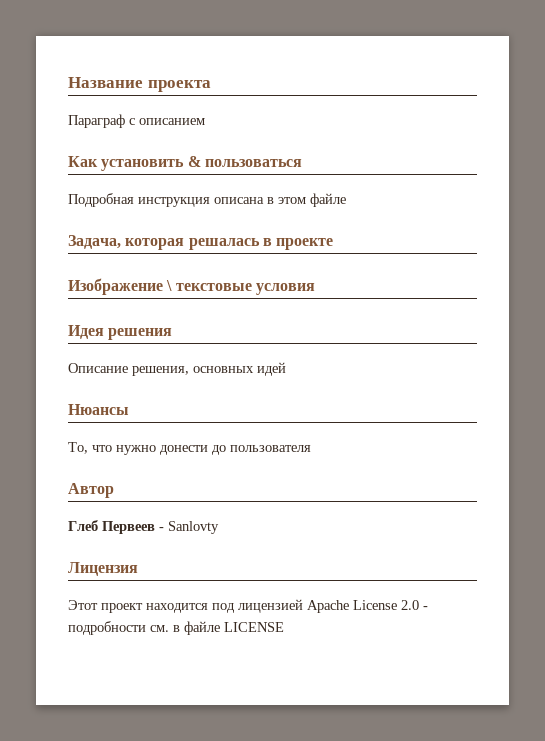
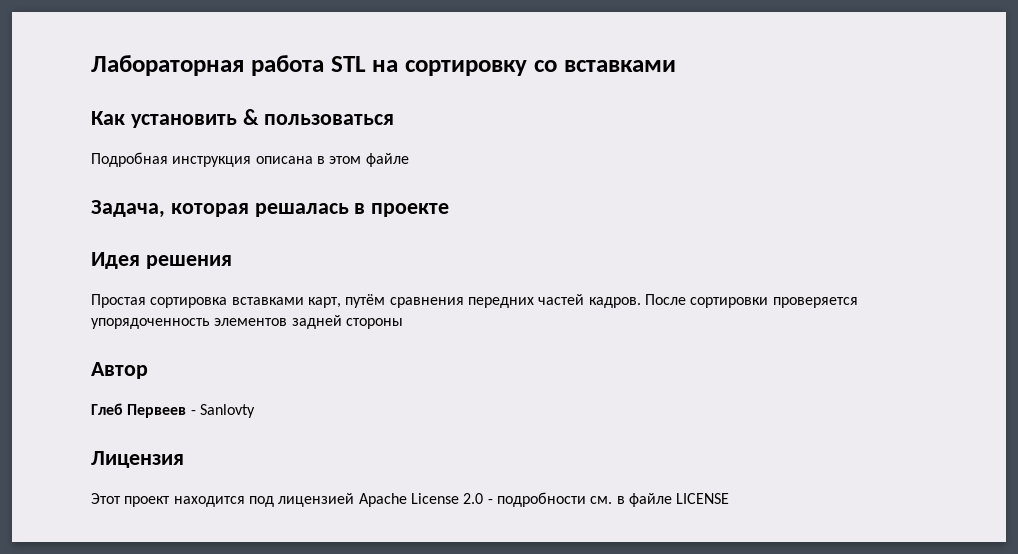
[68,77,211,92] [68,114,205,128] Название проекта // Параграф с описанием -> [91,55,676,76] Лабораторная работа STL на сортировку со вставками
[68,278,315,295] [68,325,173,340] [68,362,286,376] [68,404,129,415] [68,442,311,455] Изображение \ текстовые условия // Идея решения // Описание решения, основных идей // Нюансы // То, что нужно донести до пользователя -> [91,252,232,269] [91,294,858,308] [91,315,403,329] Идея решения // Простая сортировка вставками карт, путём сравнения передних частей кадров. После сортировки проверяется упорядоченность элементов задней стороны

